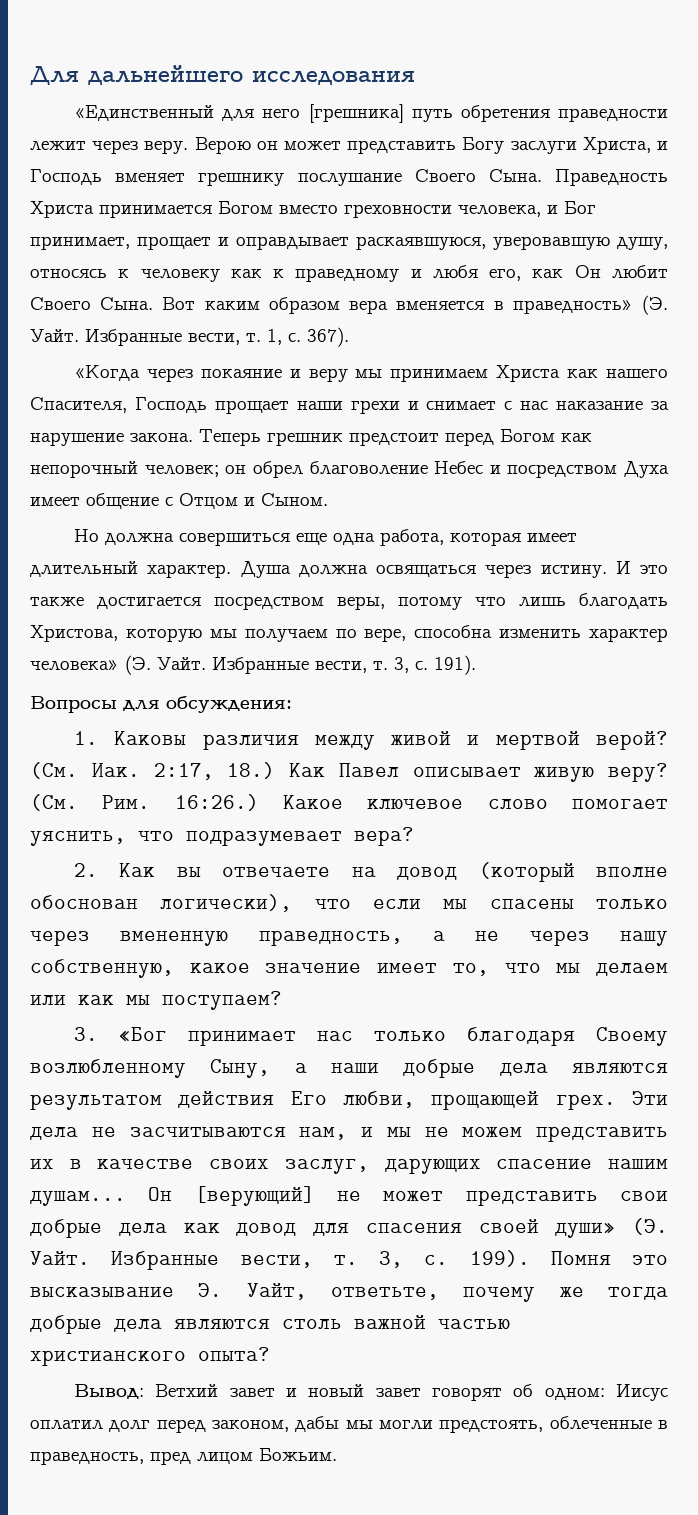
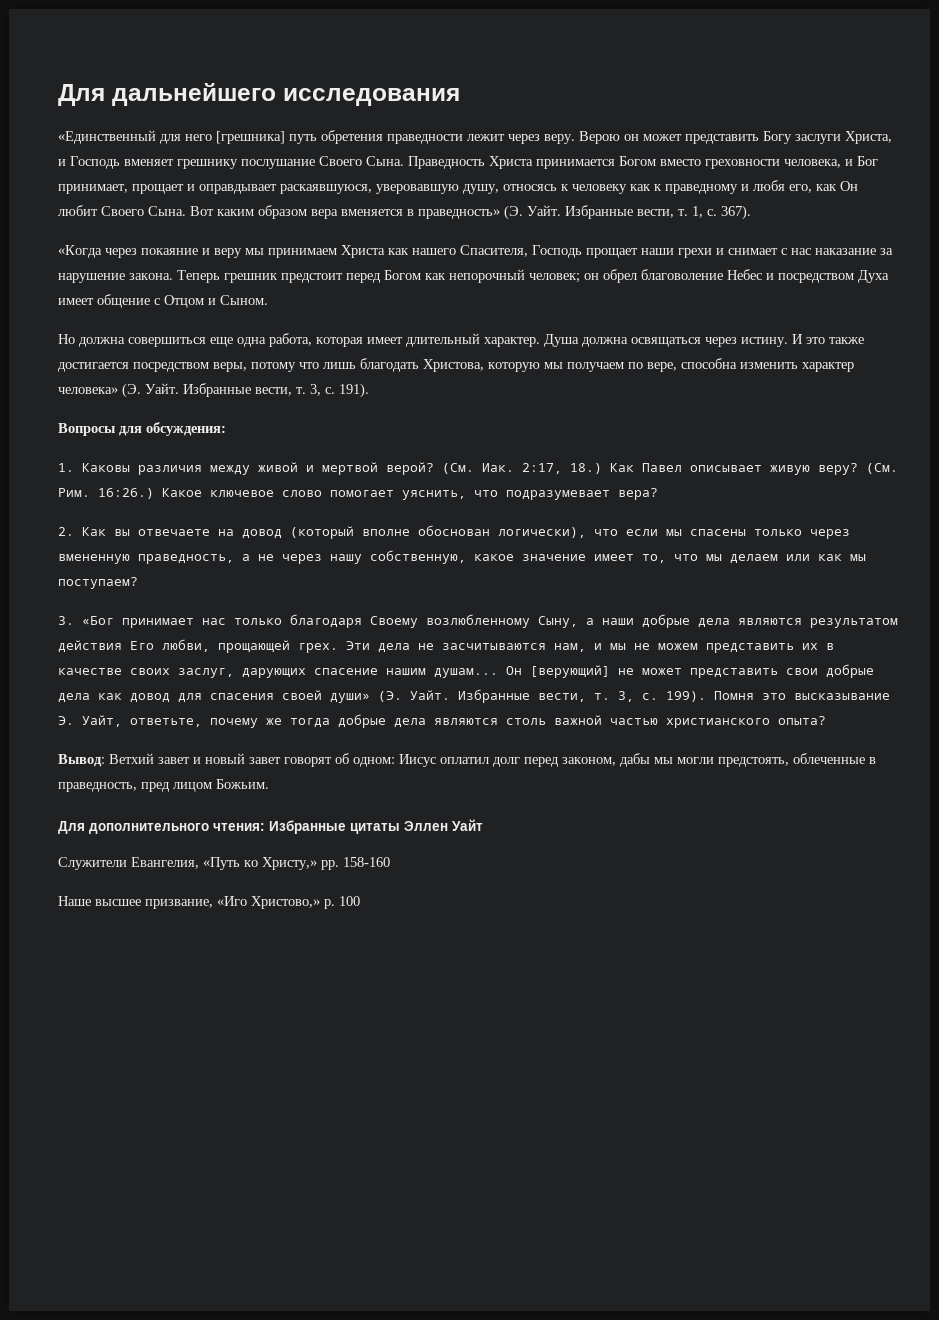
(337, 1454) none -> [58,819,483,834] [58,857,390,870] [58,896,360,909] // Для дополнительного чтения: Избранные цитаты Эллен Уайт // Служители Евангелия, «Путь ко Христу,» pp. 158-160 // Наше высшее призвание, «Иго Христово,» p. 100

